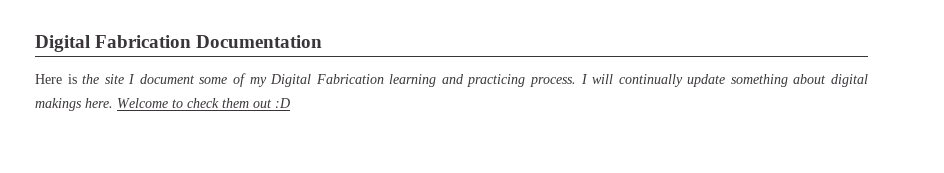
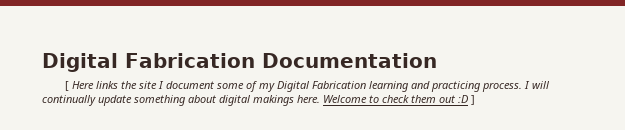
[35,74,77,84] Here is -> [64,81,118,91] [ Here links
(290, 103) none -> [471,95,475,105] ]

